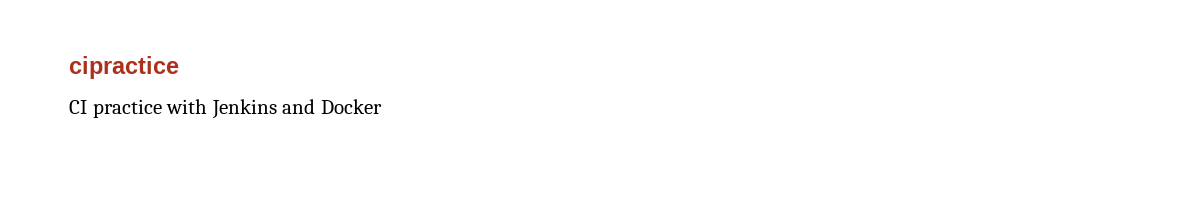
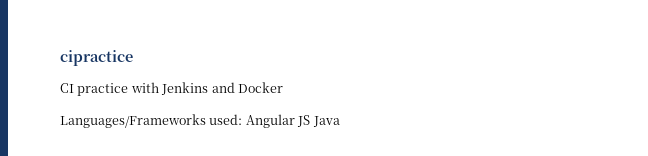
(382, 106) none -> [60,114,340,128] // Languages/Frameworks used: Angular JS Java

